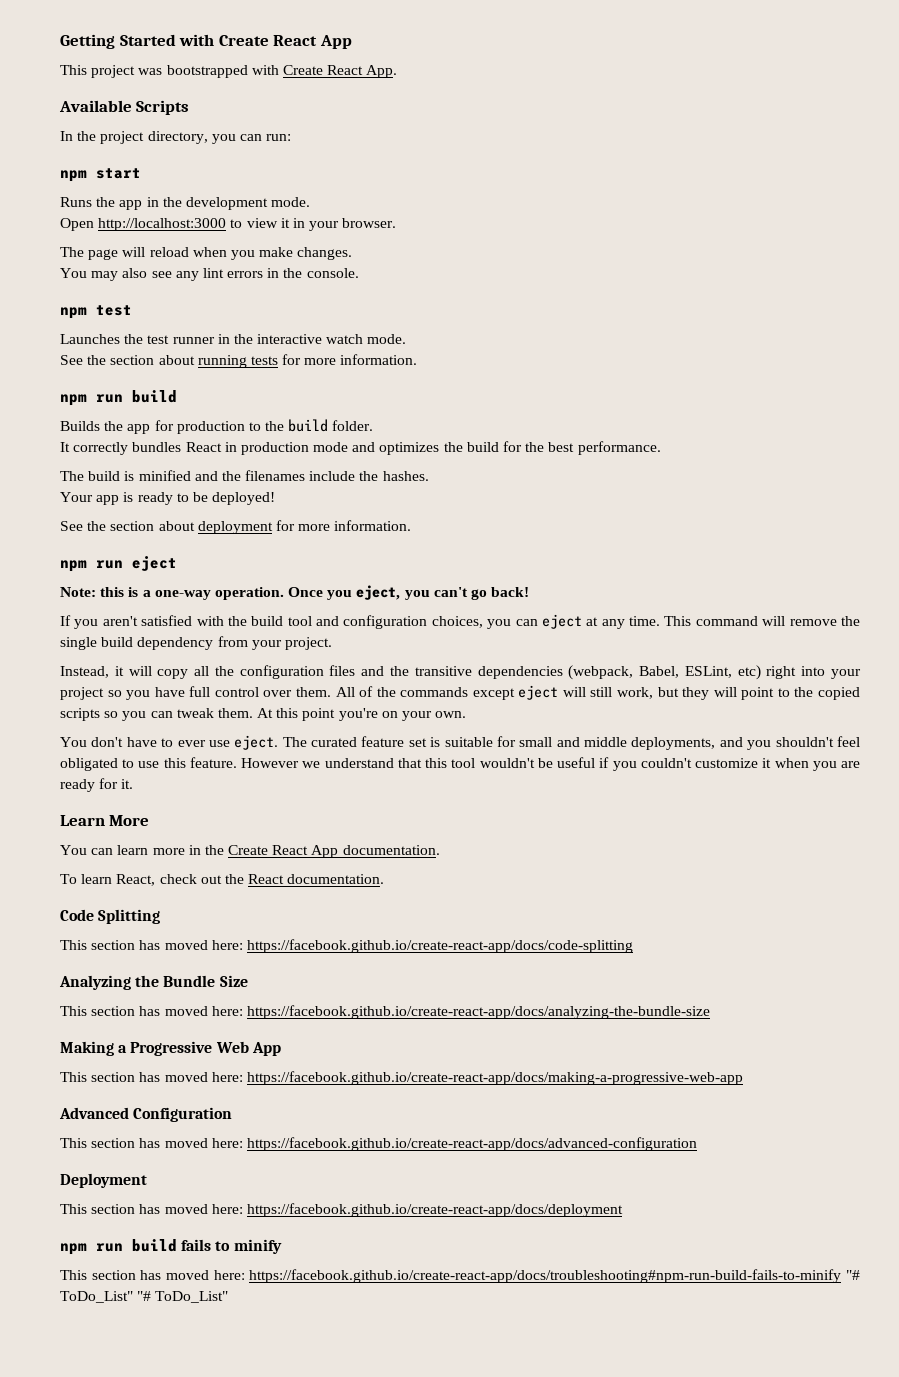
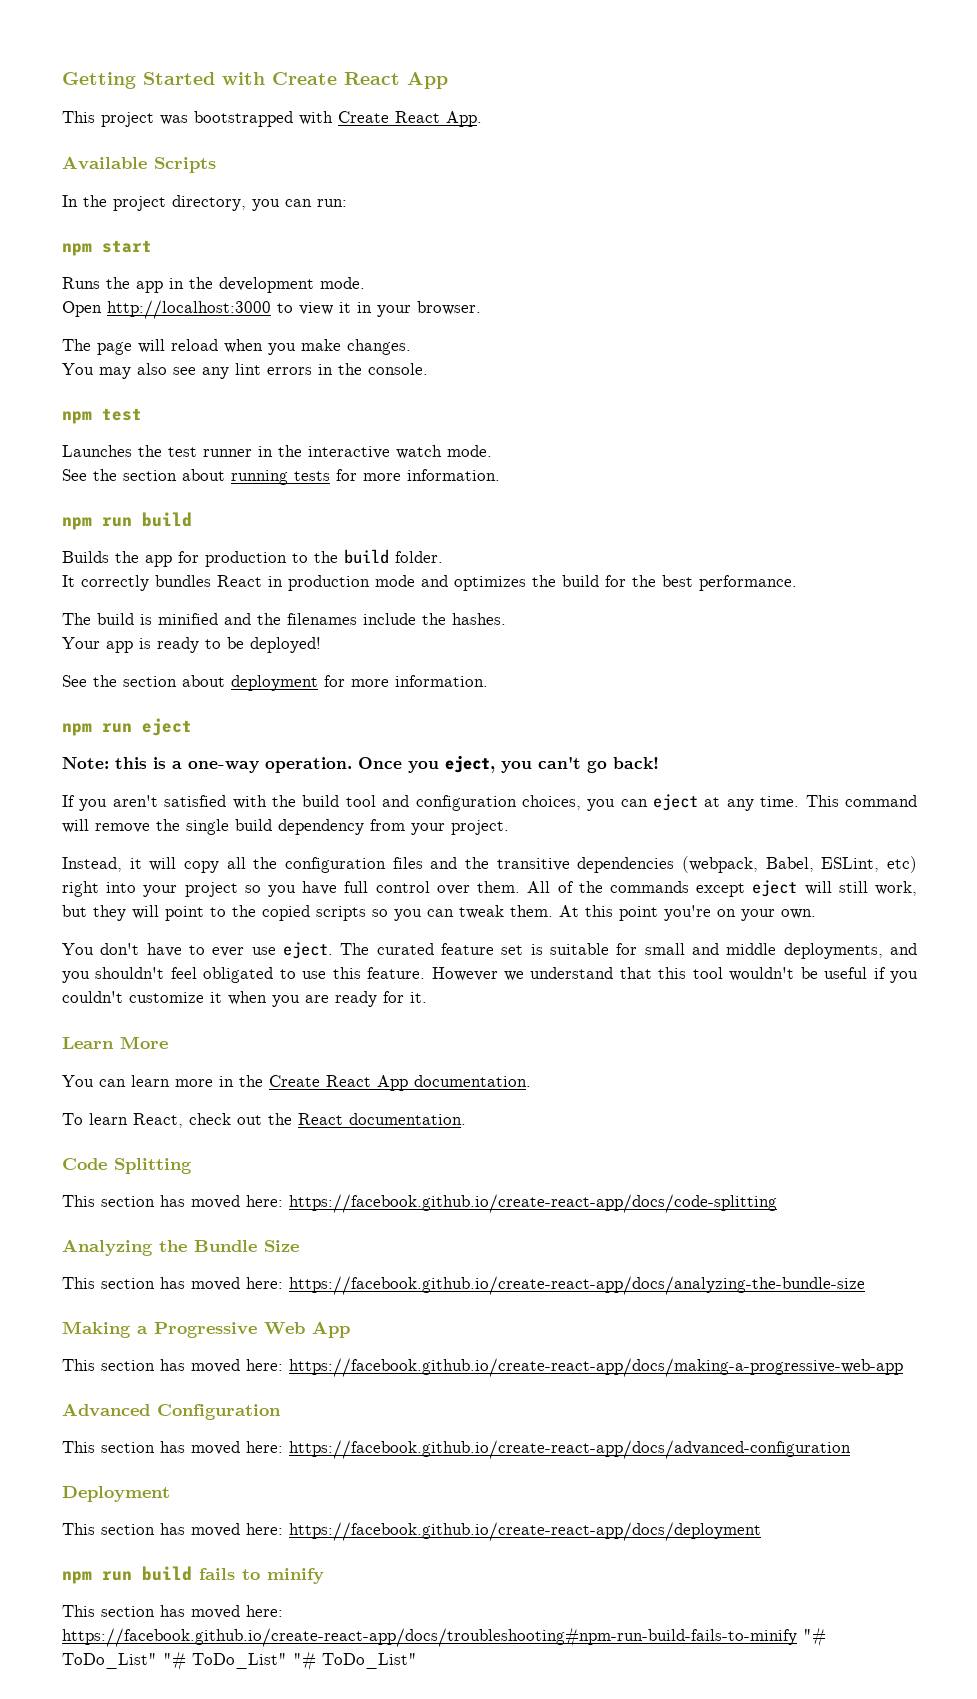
(229, 1297) none -> [293,1651,417,1671] "# ToDo_List"

